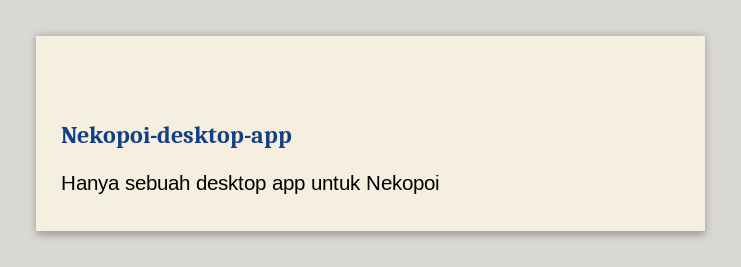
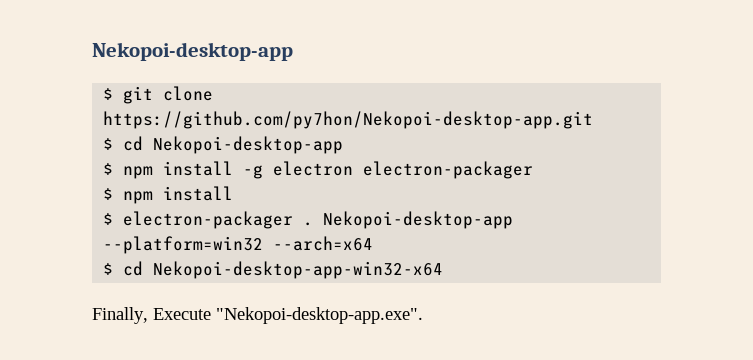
[61,126,292,148] [61,175,440,194] Nekopoi-desktop-app // Hanya sebuah desktop app untuk Nekopoi -> [92,42,293,61] [103,86,214,104] [103,111,594,129] [103,136,344,154] [103,161,534,179] [103,186,234,204] [103,211,514,229] [103,236,374,254] [103,261,444,279] [92,307,423,324] Nekopoi-desktop-app // $ git clone https://github.com/py7hon/Nekopoi-desktop-app.git // $ cd Nekopoi-desktop-app // $ npm install -g electron electron-packager // $ npm install // $ electron-packager . Nekopoi-desktop-app --platform=win32 --arch=x64 // $ cd Nekopoi-desktop-app-win32-x64 // Finally, Execute "Nekopoi-desktop-app.exe".

